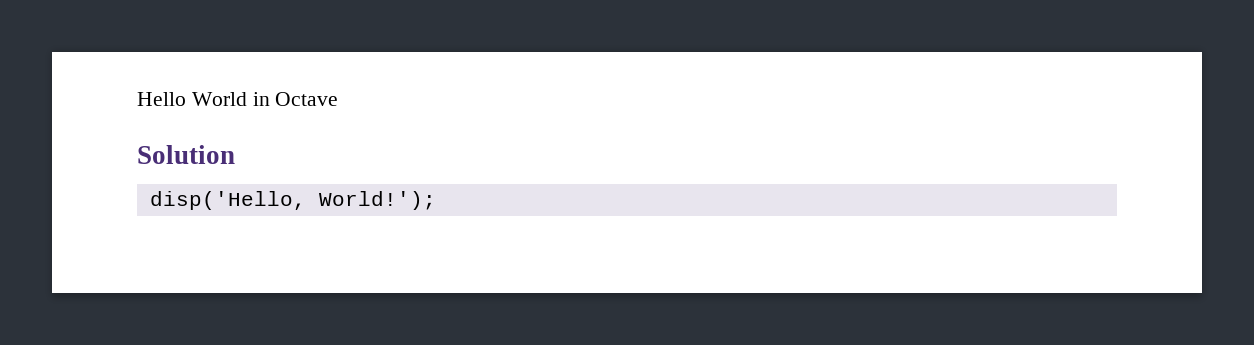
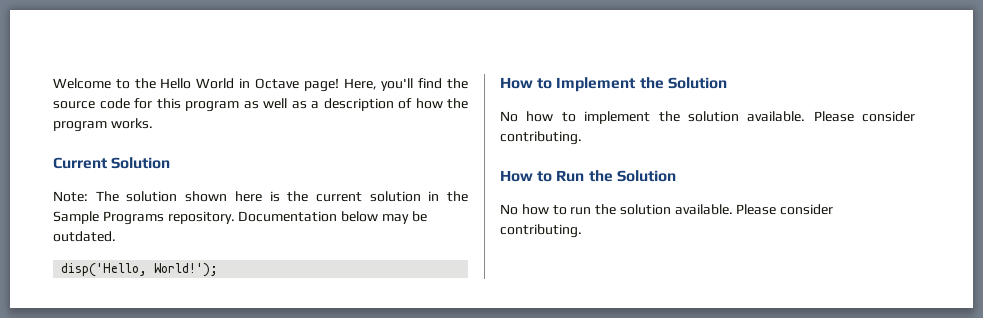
(137, 99) none -> [53,78,156,89] Welcome to the
[137,145,235,164] [149,191,436,210] // Solution // disp('Hello, World!'); -> [303,78,468,92] [53,98,468,112] [53,118,153,132] [53,157,171,169] [53,191,468,202] [53,211,427,225] [53,231,116,242] [61,263,219,277] [500,77,727,92] [500,111,915,124] [500,131,582,145] [500,170,676,182] [500,204,834,215] [500,224,582,238] page! Here, you'll find the source code for this program as well as a description of how the program works. // Current Solution // Note: The solution shown here is the current solution in the Sample Programs repository. Documentation below may be outdated. // disp('Hello, World!'); // How to Implement the Solution // No how to implement the solution available. Please consider contributing. // How to Run the Solution // No how to run the solution available. Please consider contributing.

